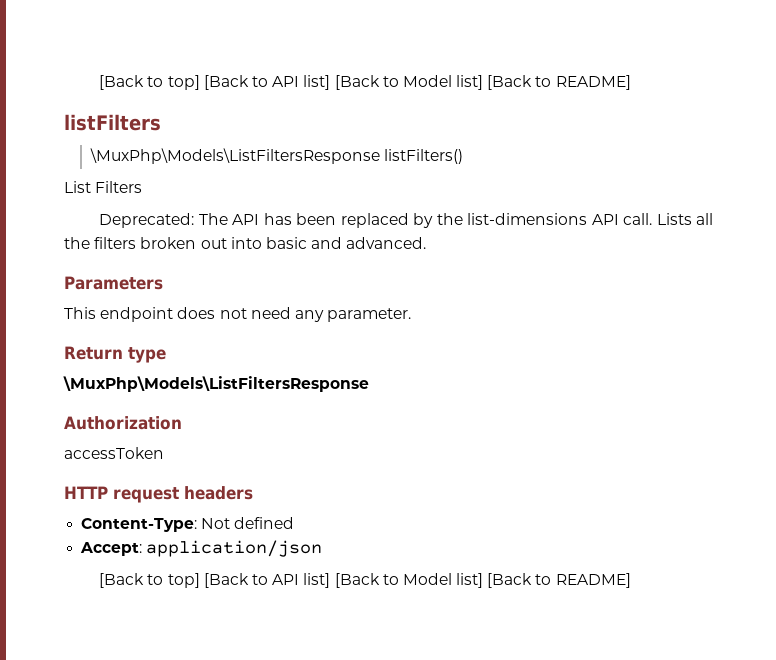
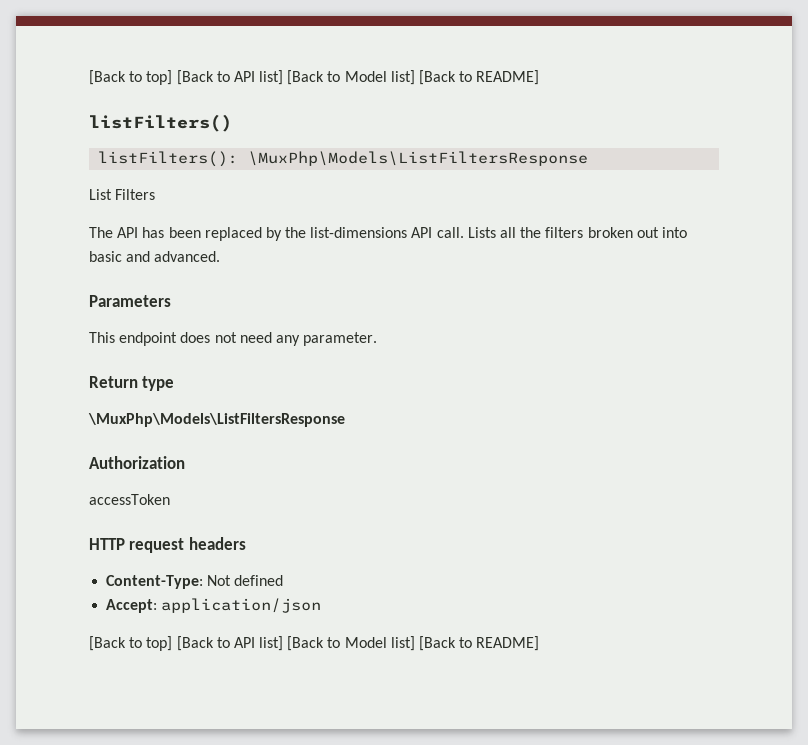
[64,114,161,131] [90,148,464,164] listFilters // \MuxPhp\Models\ListFiltersResponse listFilters() -> [89,114,232,132] [98,151,589,167] listFilters() // listFilters(): \MuxPhp\Models\ListFiltersResponse
[99,213,195,228] Deprecated: -> (156, 194) none

